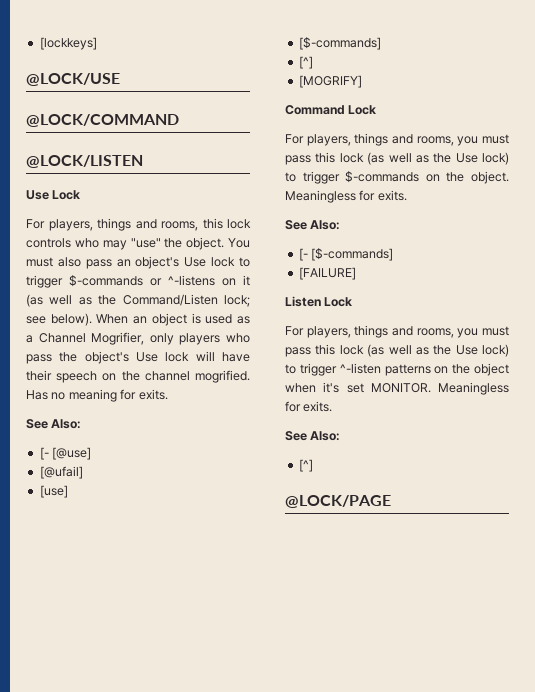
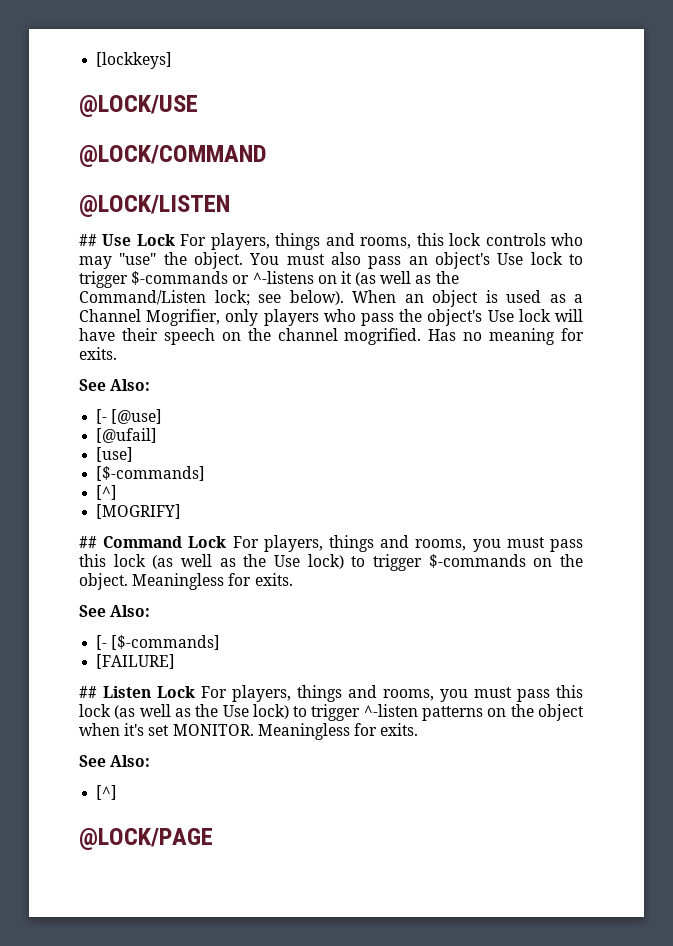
(143, 161) none -> [79,234,97,246] ##
(81, 195) // -> (175, 240) none
(362, 81) none -> [79,536,97,548] ##
(377, 110) // -> (227, 542) none
(356, 273) none -> [79,686,97,698] ##
(353, 302) // -> (195, 692) none

